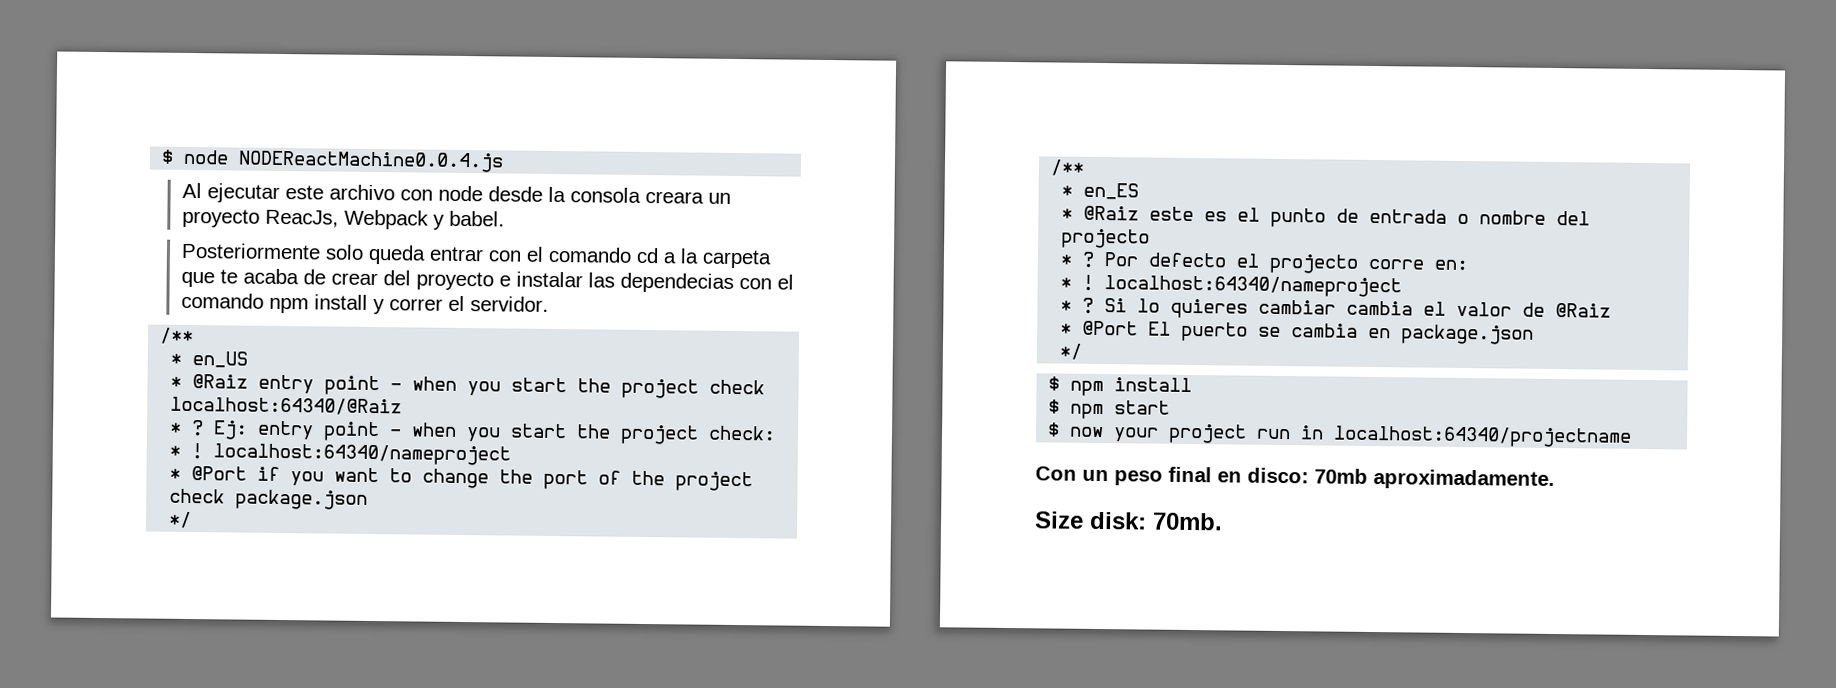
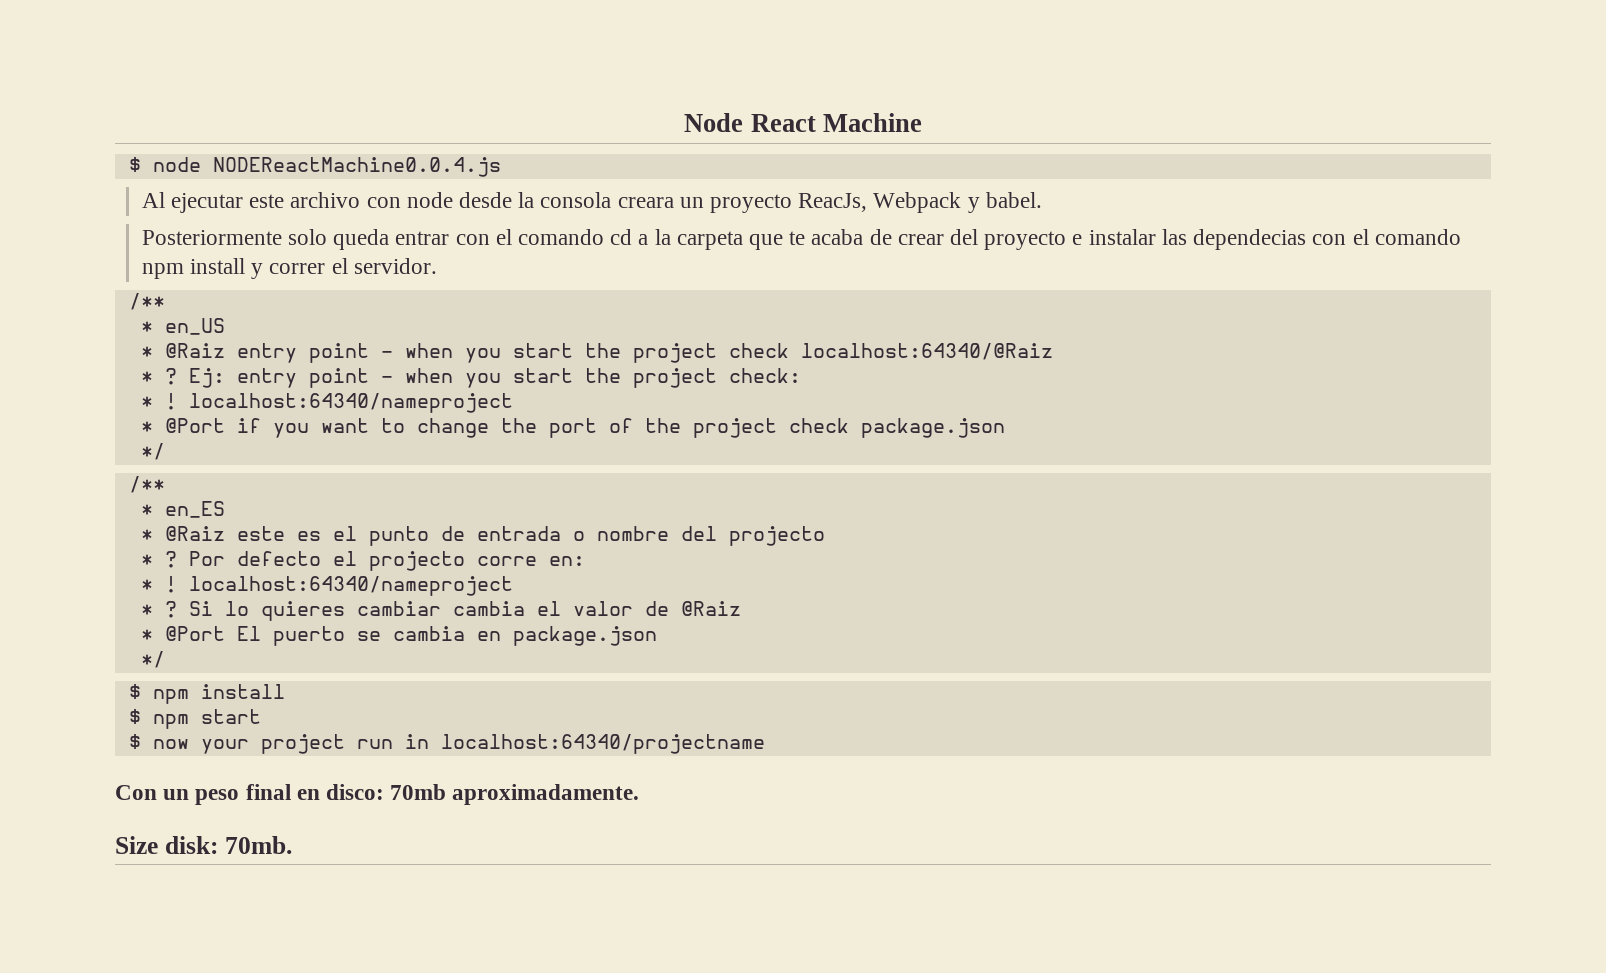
(161, 156) none -> [684,113,922,132] Node React Machine //

